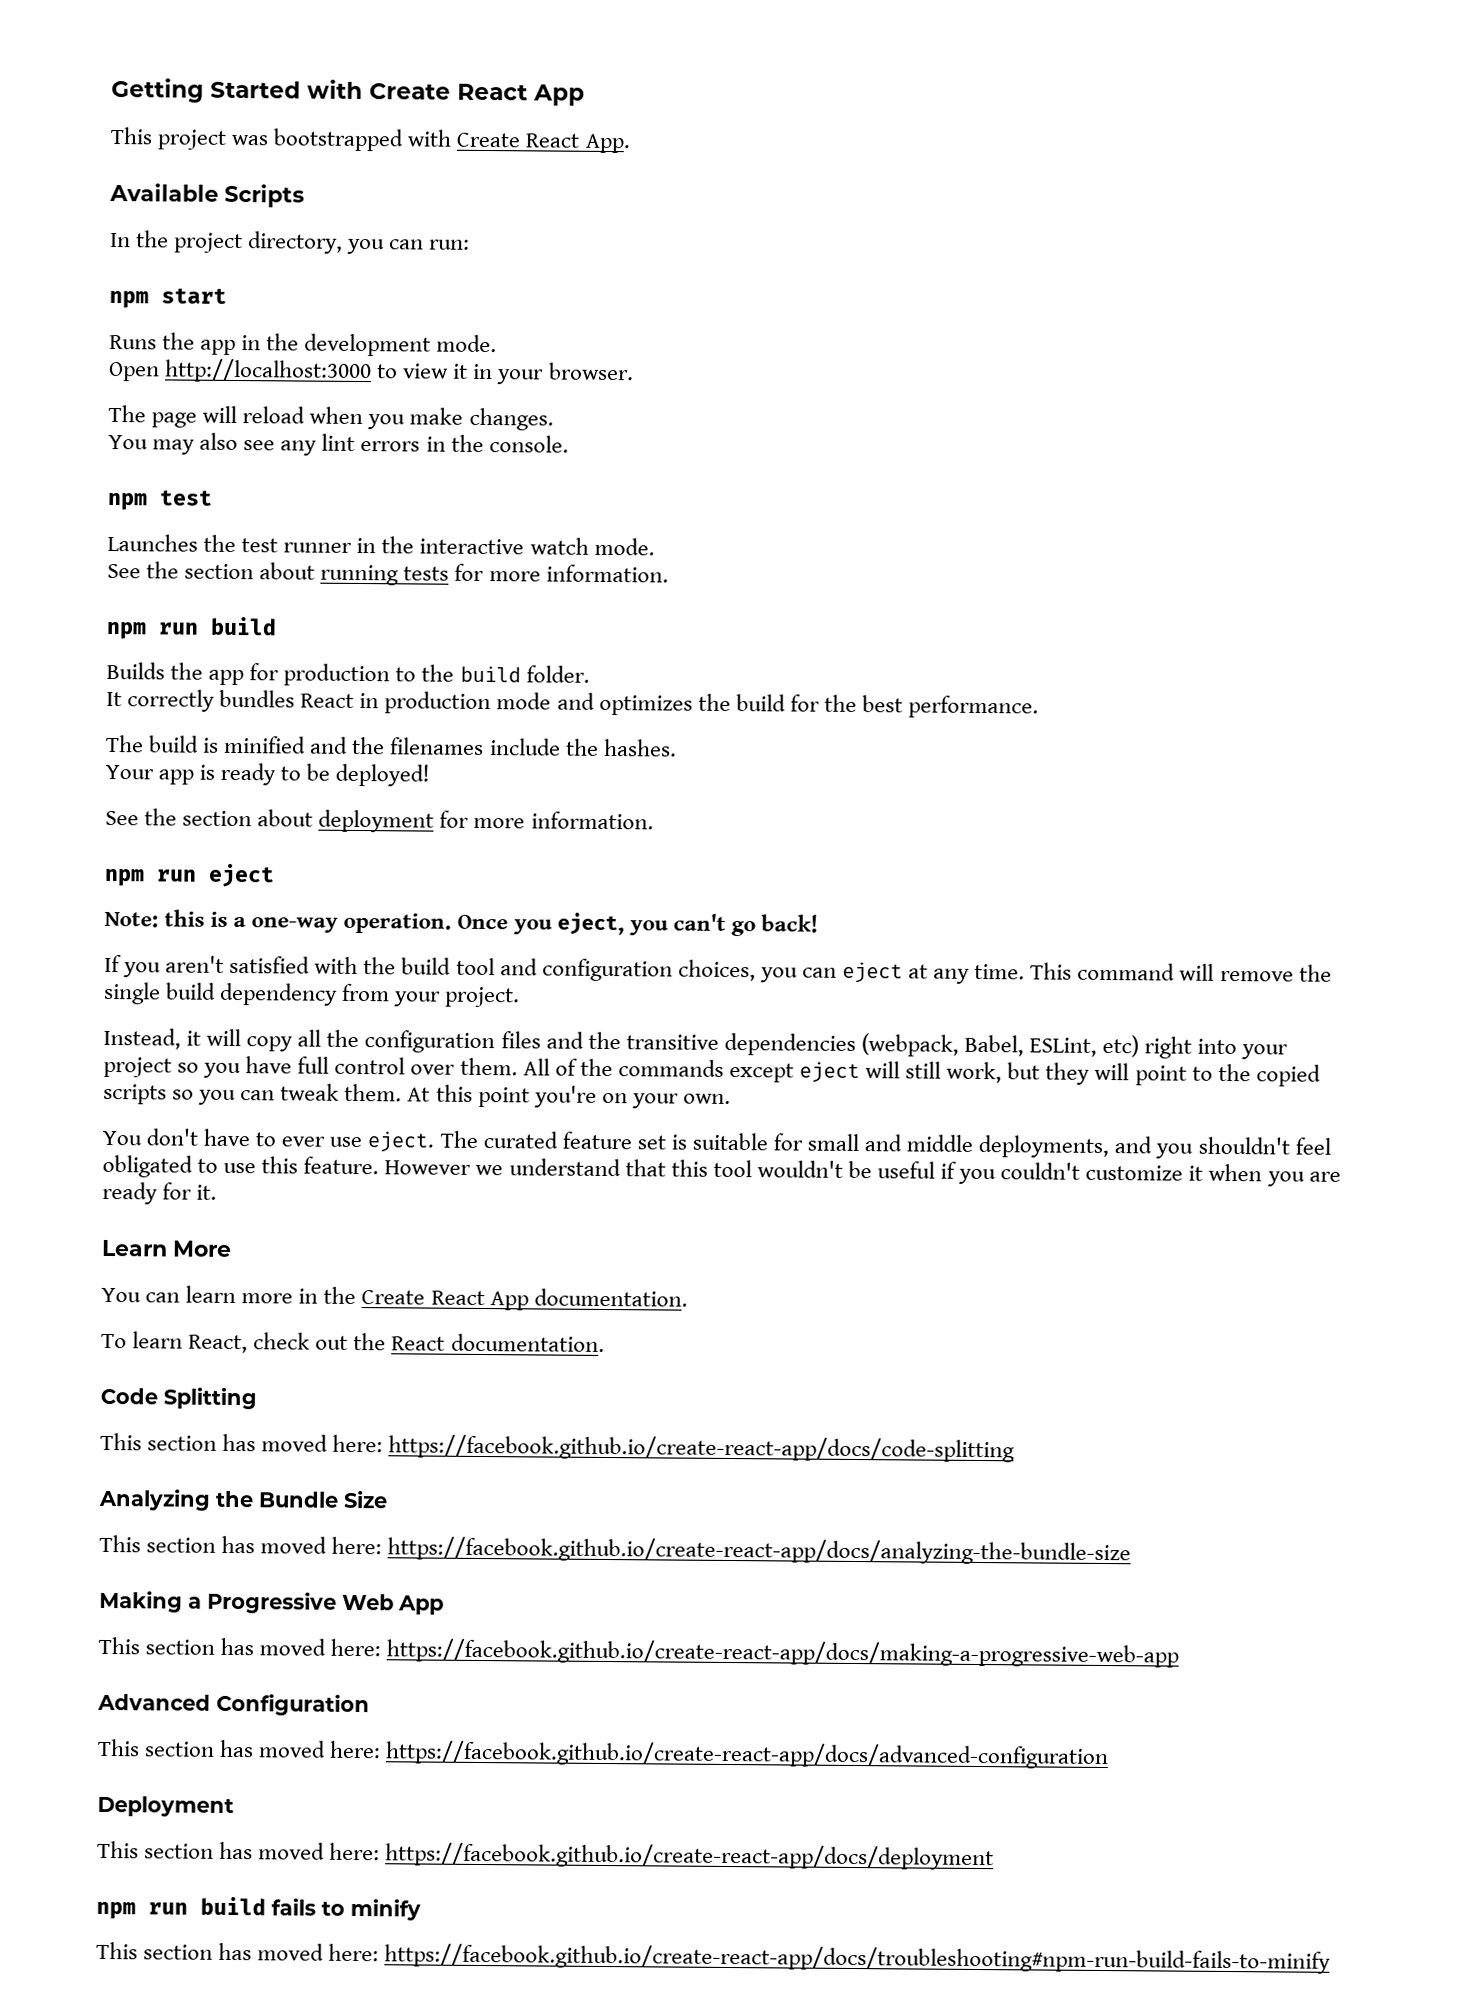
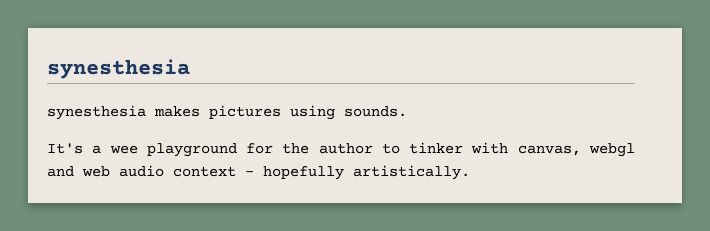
[111,77,585,106] [110,126,630,154] [109,182,305,208] [110,230,471,255] [109,288,227,309] [109,332,498,357] [108,358,634,385] [108,404,554,431] [108,432,569,456] [107,490,213,511] [107,533,655,556] [107,561,669,586] [106,616,277,640] [106,661,590,687] [106,689,1040,719] [106,734,677,757] [105,762,431,787] [105,808,654,833] [104,863,275,888] [104,909,818,937] [104,954,1332,984] [103,981,521,1008] [103,1027,1289,1060] [103,1056,1321,1087] [103,1083,731,1109] [102,1128,1331,1159] [102,1154,1341,1187] [102,1181,218,1205] [101,1239,232,1257] [101,1285,688,1311] [101,1331,605,1354] [100,1387,257,1410] [100,1432,1016,1463] [98,1488,388,1511] [99,1534,1132,1566] [99,1590,444,1615] [98,1636,1180,1668] [97,1693,370,1717] [97,1738,1110,1770] [97,1795,234,1818] [97,1840,995,1871] [96,1896,421,1921] [96,1941,1332,1974] Getting Started with Create React App // This project was bootstrapped with Create React App. // Available Scripts // In the project directory, you can run: // npm start // Runs the app in the development mode. // Open http://localhost:3000 to view it in your browser. // The page will reload when you make changes. // You may also see any lint errors in the console. // npm test // Launches the test runner in the interactive watch mode. // See the section about running tests for more information. // npm run build // Builds the app for production to the build folder. // It correctly bundles React in production mode and optimizes the build for the best performance. // The build is minified and the filenames include the hashes. // Your app is ready to be deployed! // See the section about deployment for more information. // npm run eject // Note: this is a one-way operation. Once you eject, you can't go back! // If you aren't satisfied with the build tool and configuration choices, you can eject at any time. This command will remove the single build dependency from your project. // Instead, it will copy all the configuration files and the transitive dependencies (webpack, Babel, ESLint, etc) right into your project so you have full control over them. All of the commands except eject will still work, but they will point to the copied scripts so you can tweak them. At this point you're on your own. // You don't have to ever use eject. The curated feature set is suitable for small and middle deployments, and you shouldn't feel obligated to use this feature. However we understand that this tool wouldn't be useful if you couldn't customize it when you are ready for it. // Learn More // You can learn more in the Create React App documentation. // To learn React, check out the React documentation. // Code Splitting // This section has moved here: https://facebook.github.io/create-react-app/docs/code-splitting // Analyzing the Bundle Size // This section has moved here: https://facebook.github.io/create-react-app/docs/analyzing-the-bundle-size // Making a Progressive Web App // This section has moved here: https://facebook.github.io/create-react-app/docs/making-a-progressive-web-app // Advanced Configuration // This section has moved here: https://facebook.github.io/create-react-app/docs/advanced-configuration // Deployment // This section has moved here: https://facebook.github.io/create-react-app/docs/deployment // npm run build fails to minify // This section has moved here: https://facebook.github.io/create-react-app/docs/troubleshooting#npm-run-build-fails-to-minify -> [47,59,190,79] [47,105,407,120] [47,142,635,157] [47,165,470,180] synesthesia // synesthesia makes pictures using sounds. // It's a wee playground for the author to tinker with canvas, webgl and web audio context - hopefully artistically.

